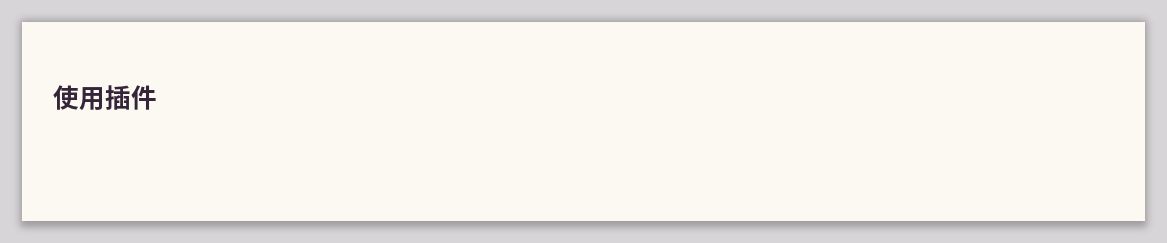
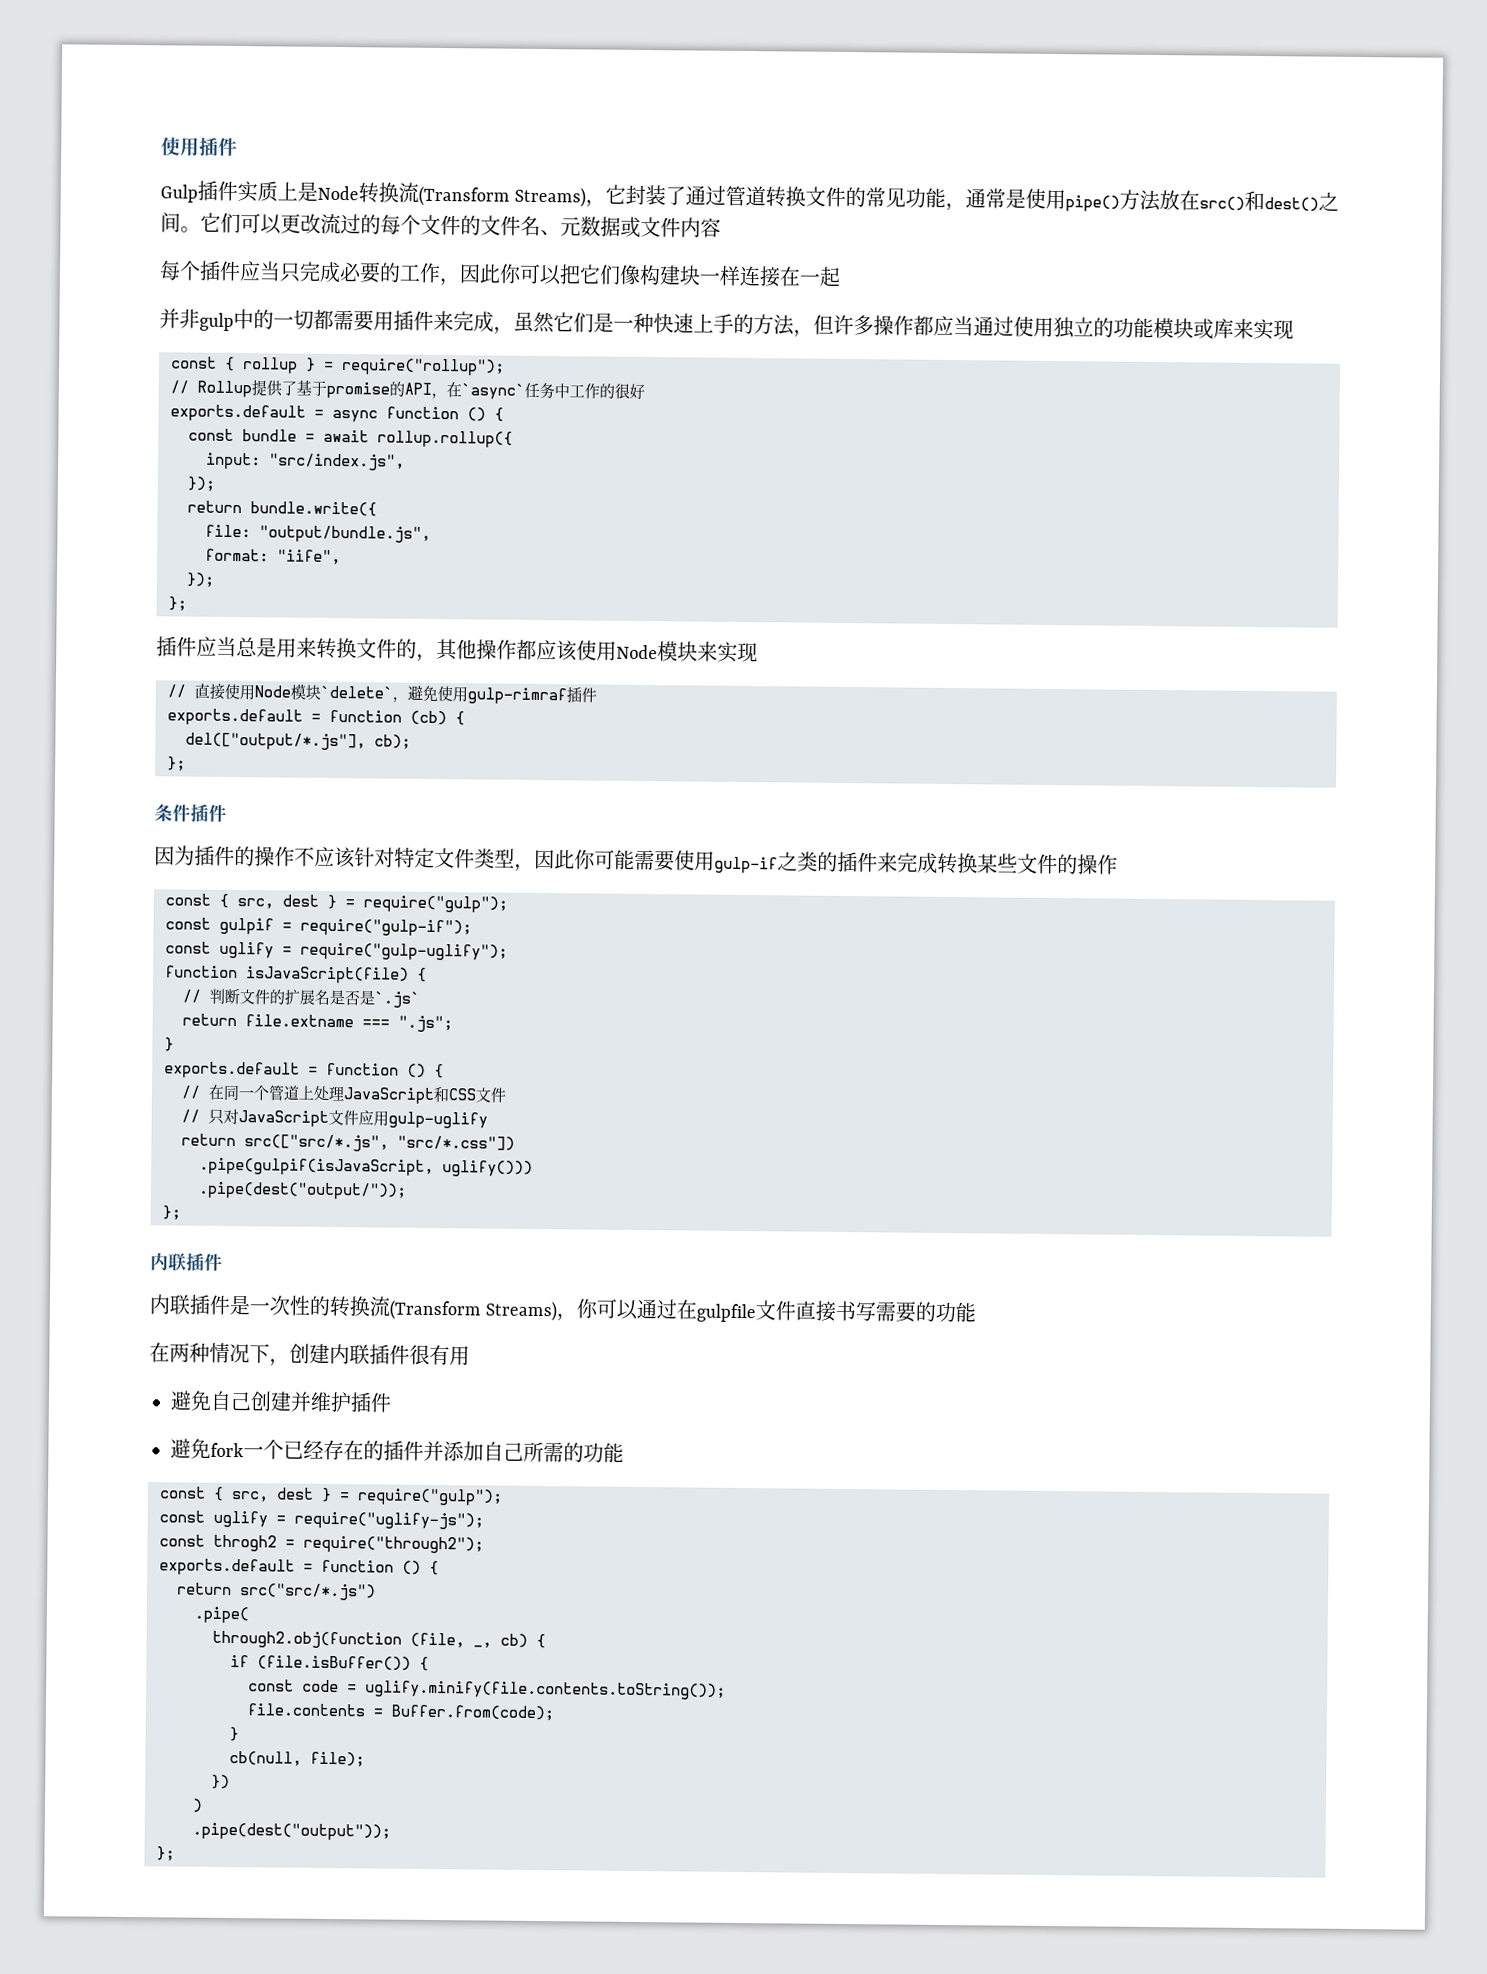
(157, 97) none -> [160,180,1340,212] [160,212,721,238] [159,260,841,288] [159,308,1294,341] [171,356,505,376] [170,379,645,400] [170,404,504,423] [188,428,513,448] [206,452,405,471] [187,476,215,492] [187,500,377,517] [205,524,431,543] [205,548,341,566] [186,572,215,588] [168,596,187,612] [156,636,758,663] [167,682,597,705] [167,708,465,726] [185,732,411,751] [167,756,186,772] [154,803,227,822] [154,845,1118,875] [165,893,508,913] [165,917,472,937] [165,941,508,961] [165,965,427,984] [182,988,420,1008] [182,1013,453,1033] [164,1037,174,1052] [164,1061,444,1079] [181,1084,507,1104] [181,1108,488,1129] [181,1133,515,1152] [199,1157,533,1177] [198,1181,407,1200] [162,1205,181,1221] [150,1252,223,1271] [149,1294,977,1323] [149,1342,470,1367] [170,1390,392,1413] [170,1438,624,1463] [159,1486,503,1506] [159,1510,484,1530] [159,1534,484,1554] [159,1558,439,1576] [177,1582,376,1601] [194,1606,249,1624] [212,1630,546,1649] [230,1655,429,1671] [248,1679,726,1700] [247,1703,554,1722] [229,1727,239,1742] [229,1751,365,1768] [211,1774,230,1790] [192,1798,203,1813] [192,1822,391,1841] [156,1846,175,1862] // Gulp插件实质上是Node转换流(Transform Streams)，它封装了通过管道转换文件的常见功能，通常是使用pipe()方法放在src()和dest()之间。它们可以更改流过的每个文件的文件名、元数据或文件内容 // 每个插件应当只完成必要的工作，因此你可以把它们像构建块一样连接在一起 // 并非gulp中的一切都需要用插件来完成，虽然它们是一种快速上手的方法，但许多操作都应当通过使用独立的功能模块或库来实现 // const { rollup } = require("rollup"); // // Rollup提供了基于promise的API，在`async`任务中工作的很好 // exports.default = async function () { // const bundle = await rollup.rollup({ // input: "src/index.js", // }); // return bundle.write({ // file: "output/bundle.js", // format: "iife", // }); // }; // 插件应当总是用来转换文件的，其他操作都应该使用Node模块来实现 // // 直接使用Node模块`delete`，避免使用gulp-rimraf插件 // exports.default = function (cb) { // del(["output/*.js"], cb); // }; // 条件插件 // 因为插件的操作不应该针对特定文件类型，因此你可能需要使用gulp-if之类的插件来完成转换某些文件的操作 // const { src, dest } = require("gulp"); // const gulpif = require("gulp-if"); // const uglify = require("gulp-uglify"); // function isJavaScript(file) { // // 判断文件的扩展名是否是`.js` // return file.extname === ".js"; // } // exports.default = function () { // // 在同一个管道上处理JavaScript和CSS文件 // // 只对JavaScript文件应用gulp-uglify // return src(["src/*.js", "src/*.css"]) // .pipe(gulpif(isJavaScript, uglify())) // .pipe(dest("output/")); // }; // 内联插件 // 内联插件是一次性的转换流(Transform Streams)，你可以通过在gulpfile文件直接书写需要的功能 // 在两种情况下，创建内联插件很有用 // 避免自己创建并维护插件 // 避免fork一个已经存在的插件并添加自己所需的功能 // const { src, dest } = require("gulp"); // const uglify = require("uglify-js"); // const throgh2 = require("through2"); // exports.default = function () { // return src("src/*.js") // .pipe( // through2.obj(function (file, _, cb) { // if (file.isBuffer()) { // const code = uglify.minify(file.contents.toString()); // file.contents = Buffer.from(code); // } // cb(null, file); // }) // ) // .pipe(dest("output")); // };

